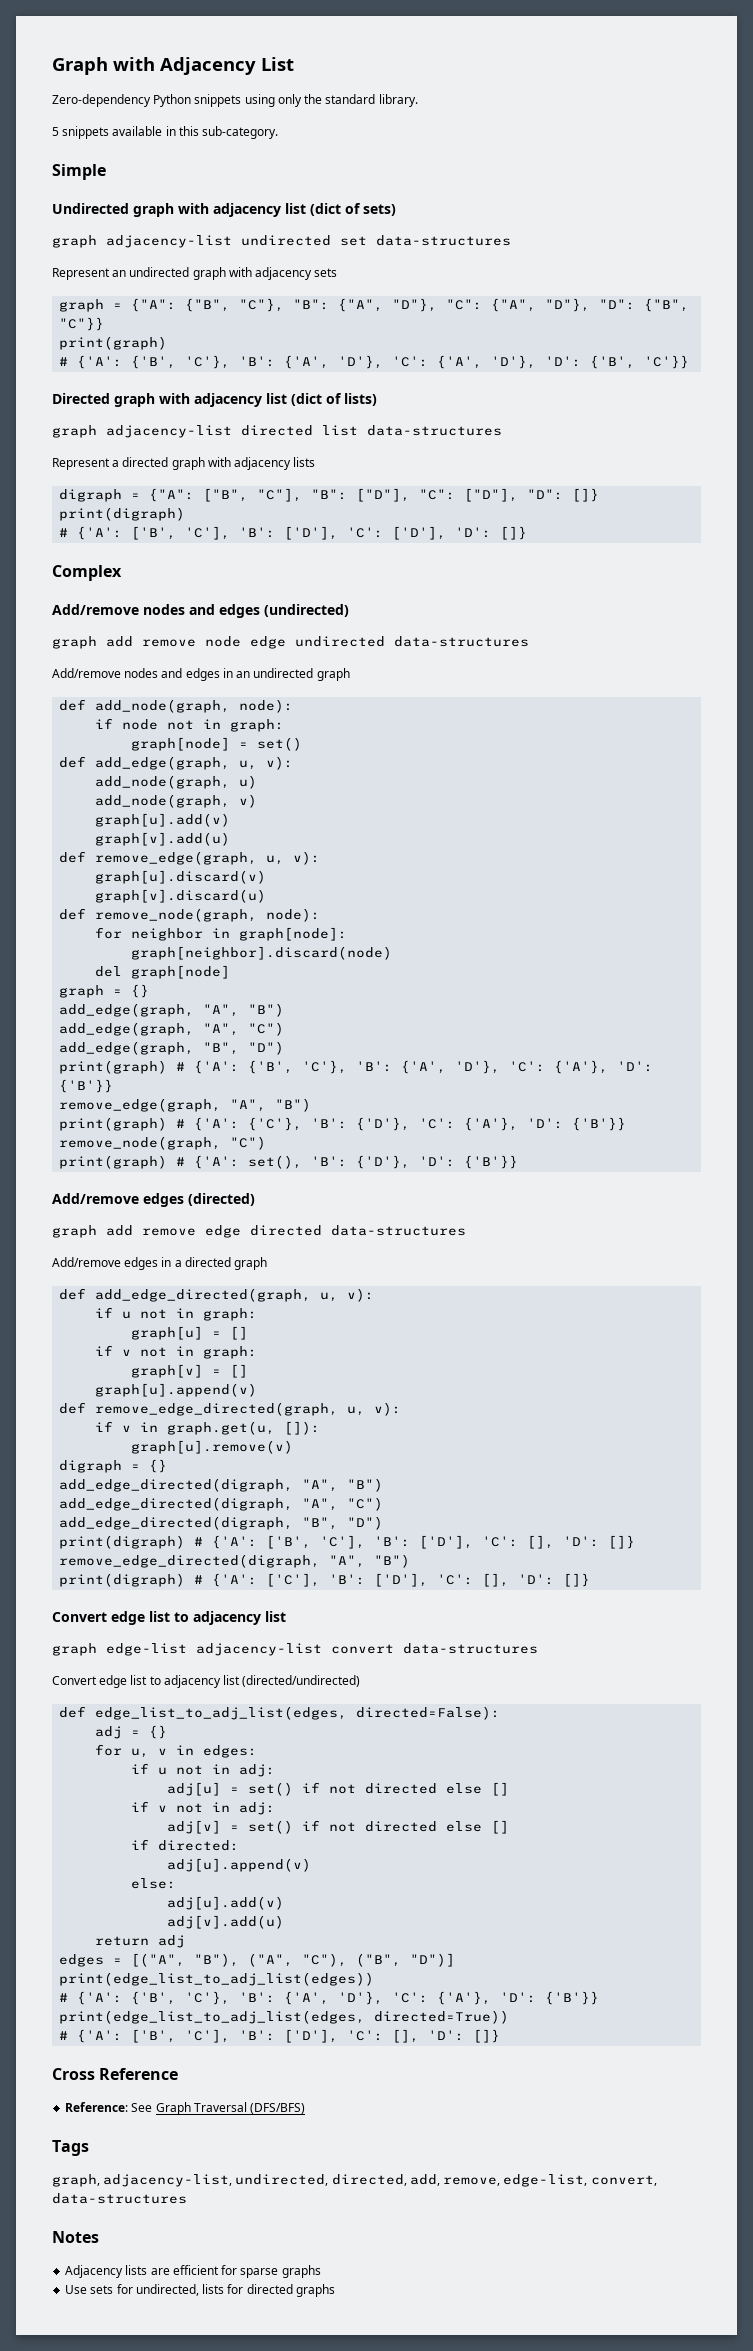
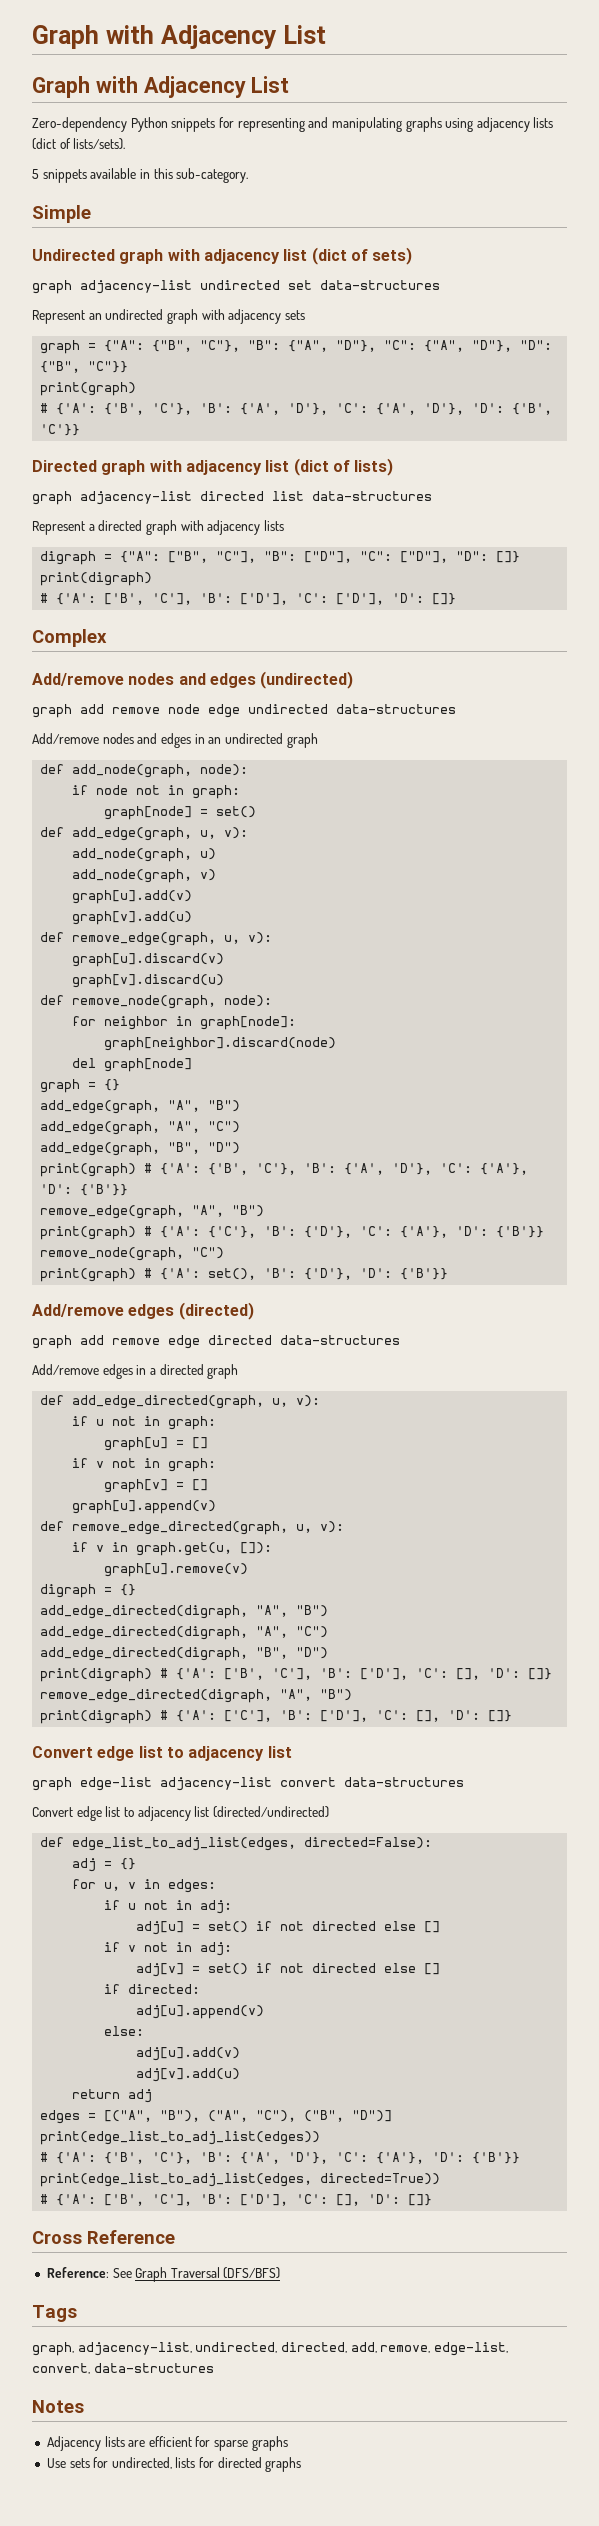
[52,57,294,75] Graph with Adjacency List -> [32,25,327,49] [32,76,290,98] Graph with Adjacency List // Graph with Adjacency List
[244,94,418,107] using only the standard library. -> [218,117,554,132] [32,138,126,150] for representing and manipulating graphs using adjacency lists (dict of lists/sets).

